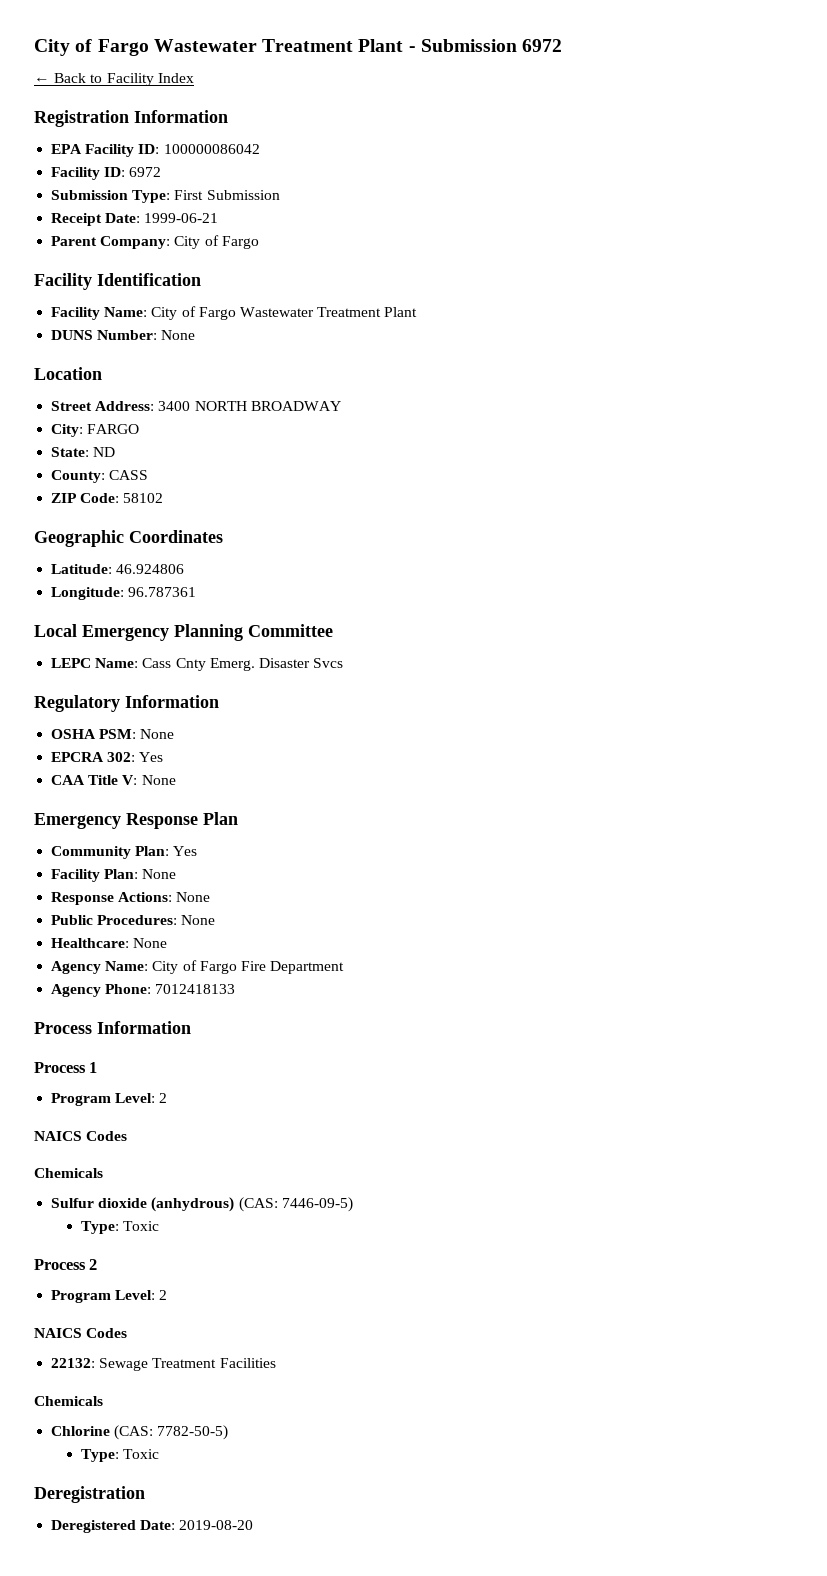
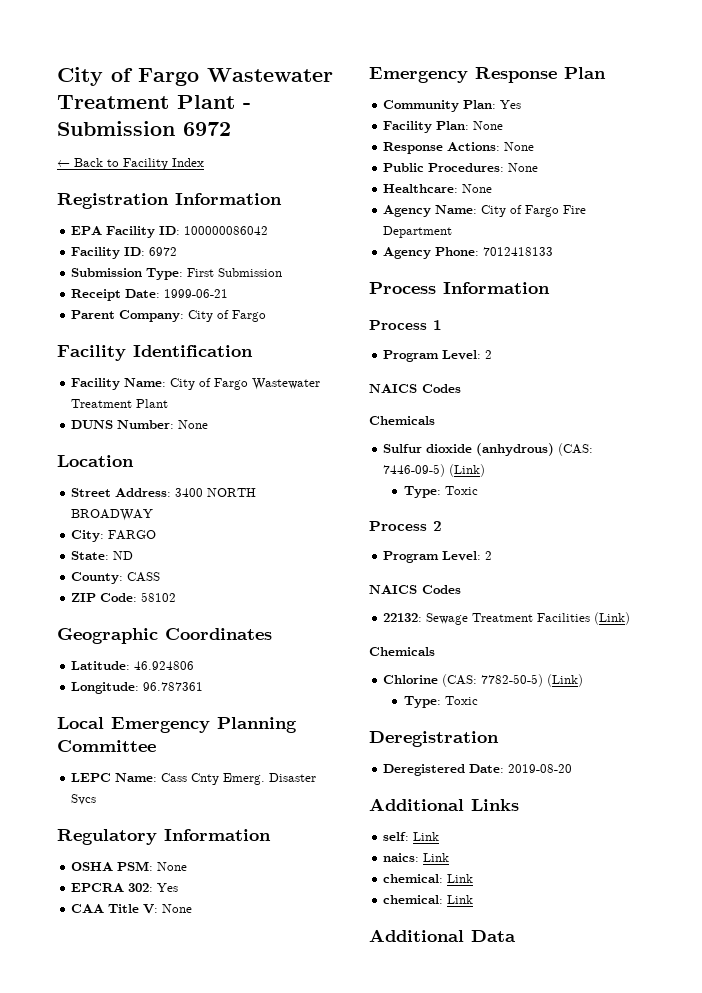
(353, 1204) none -> [449,464,486,477] (Link)
(276, 1363) none -> [594,612,631,625] (Link)
(229, 1432) none -> [547,674,584,687] (Link)
(254, 1525) none -> [369,798,519,811] [383,832,440,841] [383,853,450,862] [383,874,474,883] [383,895,474,904] [369,929,516,942] // Additional Links // self: Link // naics: Link // chemical: Link // chemical: Link // Additional Data

